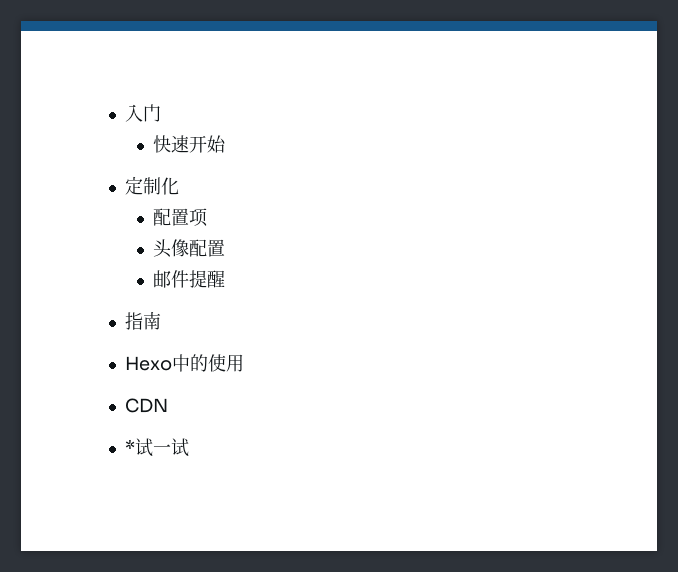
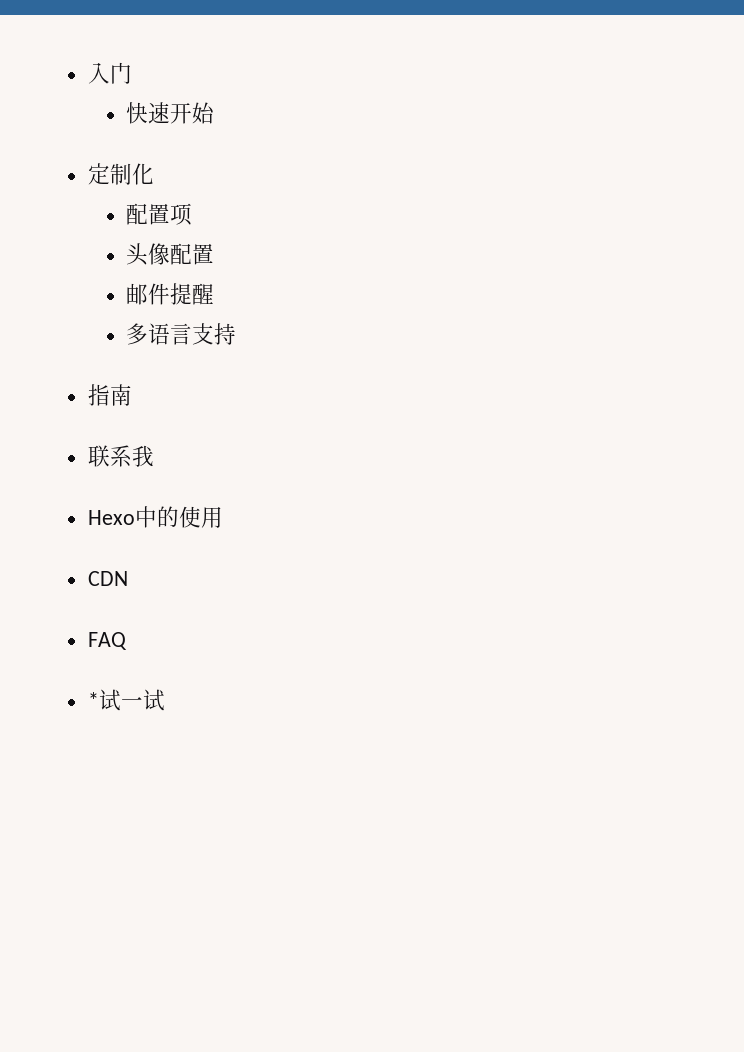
(226, 279) none -> [125,323,236,345] // 多语言支持
(161, 320) none -> [87,445,154,467] // 联系我
(168, 405) none -> [87,632,127,650] // FAQ

